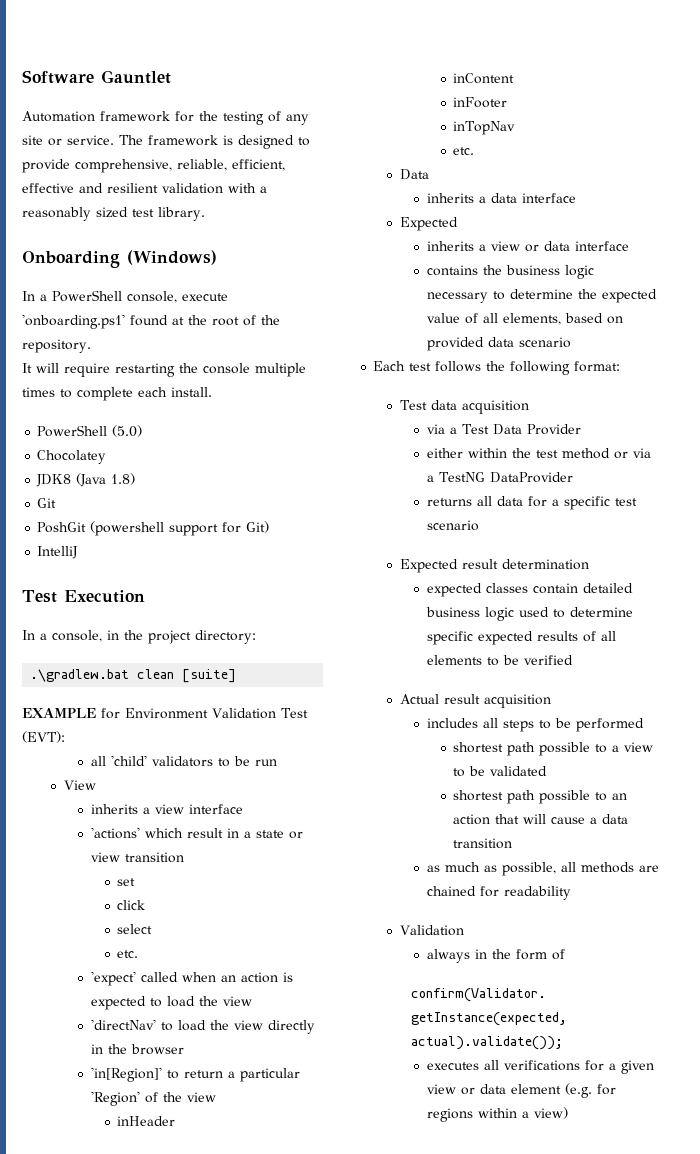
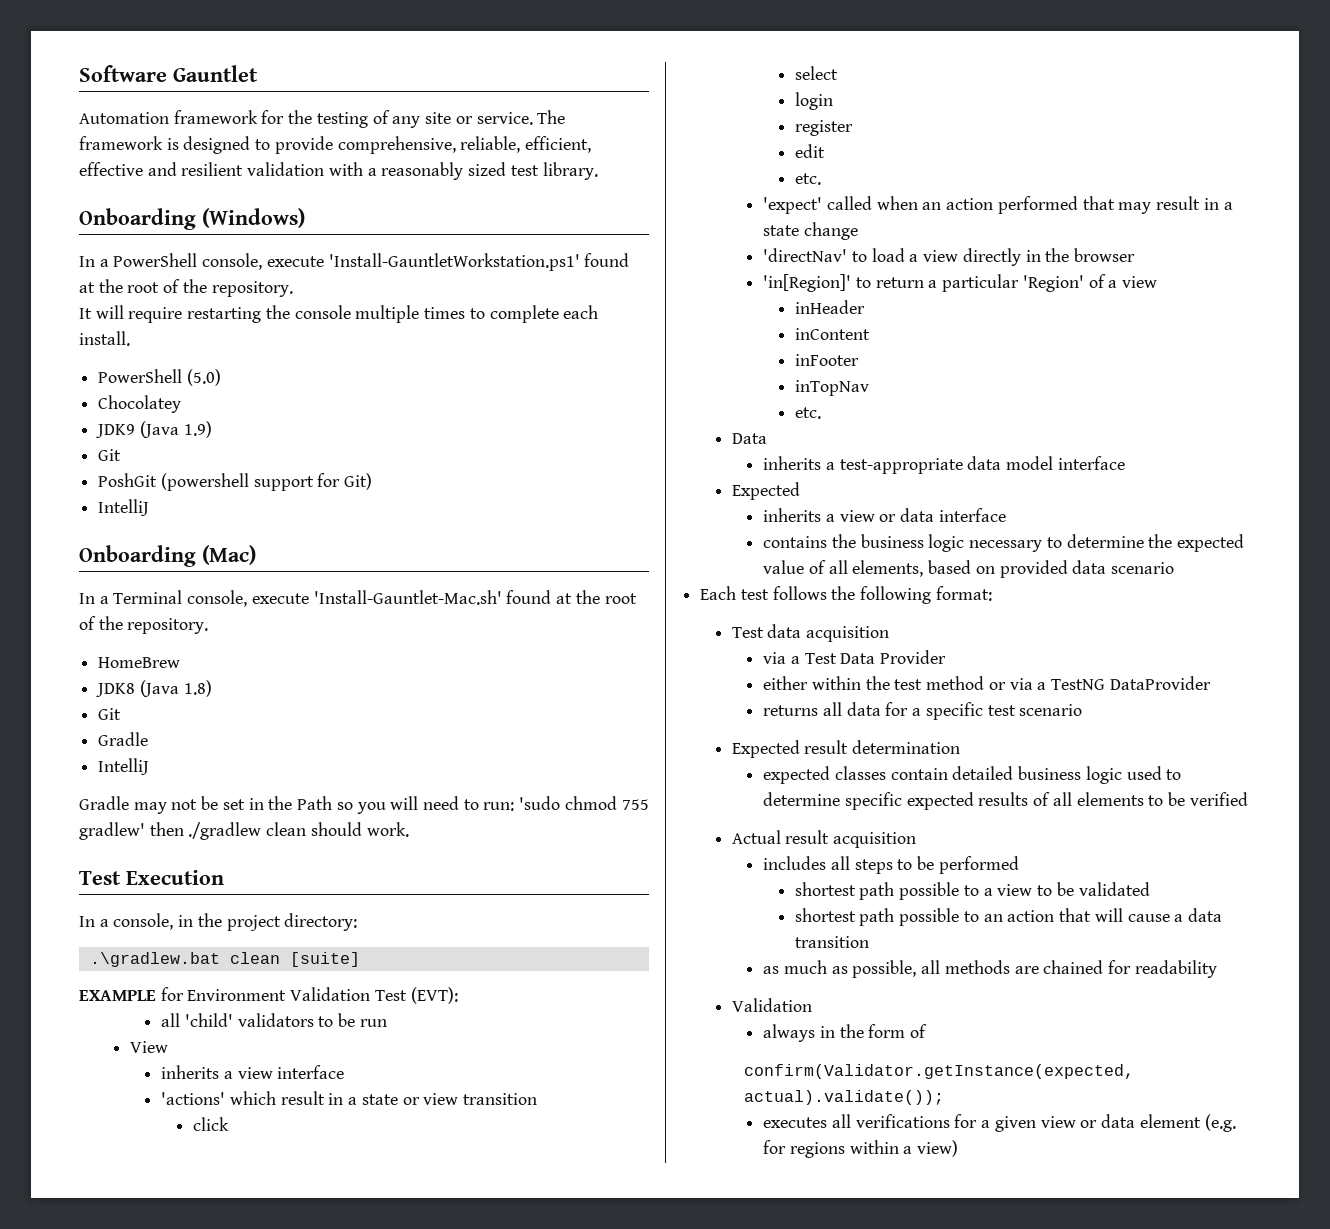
[22,314,125,329] 'onboarding.ps1' -> [328,253,580,271] 'Install-GauntletWorkstation.ps1'
[36,473,136,487] JDK8 (Java 1.8) -> [96,421,212,438] JDK9 (Java 1.9)
(79, 552) none -> [79,545,256,567] [79,590,637,607] [79,616,209,634] [98,657,181,668] [96,680,212,697] [98,708,122,720] [98,732,149,746] [98,758,150,775] [79,796,649,814] [79,822,409,840] // Onboarding (Mac) // In a Terminal console, execute 'Install-Gauntlet-Mac.sh' found at the root of the repository. // HomeBrew // JDK8 (Java 1.8) // Git // Gradle // IntelliJ // Gradle may not be set in the Path so you will need to run: 'sudo chmod 755 gradlew' then ./gradlew clean should work.
[117,878,136,886] // set -> (538, 1099) none
(153, 929) none -> [794,92,833,110] [794,120,853,136] [794,144,825,158] // login // register // edit
[282,972,293,982] [90,996,252,1010] is expected to load the view -> [997,196,1233,214] [763,222,858,240] performed that may result in a state change
[209,1020,229,1030] the -> [909,254,919,262] a
[162,1092,182,1102] the -> [1108,280,1118,288] a
[490,193,517,203] data -> [839,456,1054,474] test-appropriate data model

